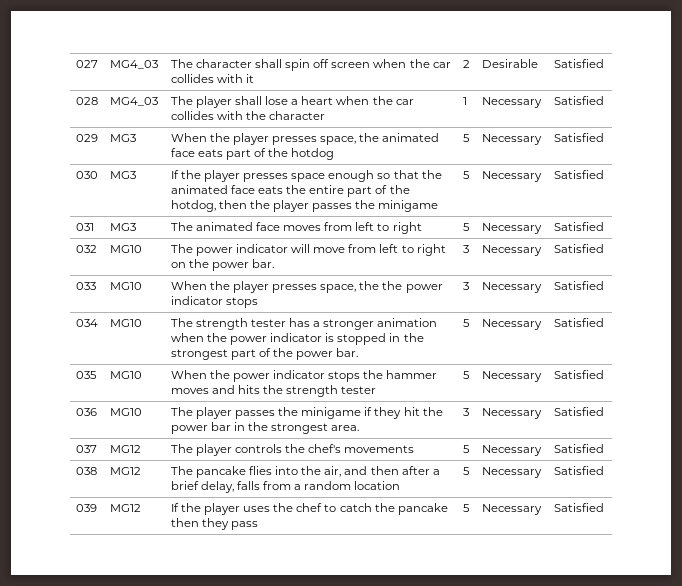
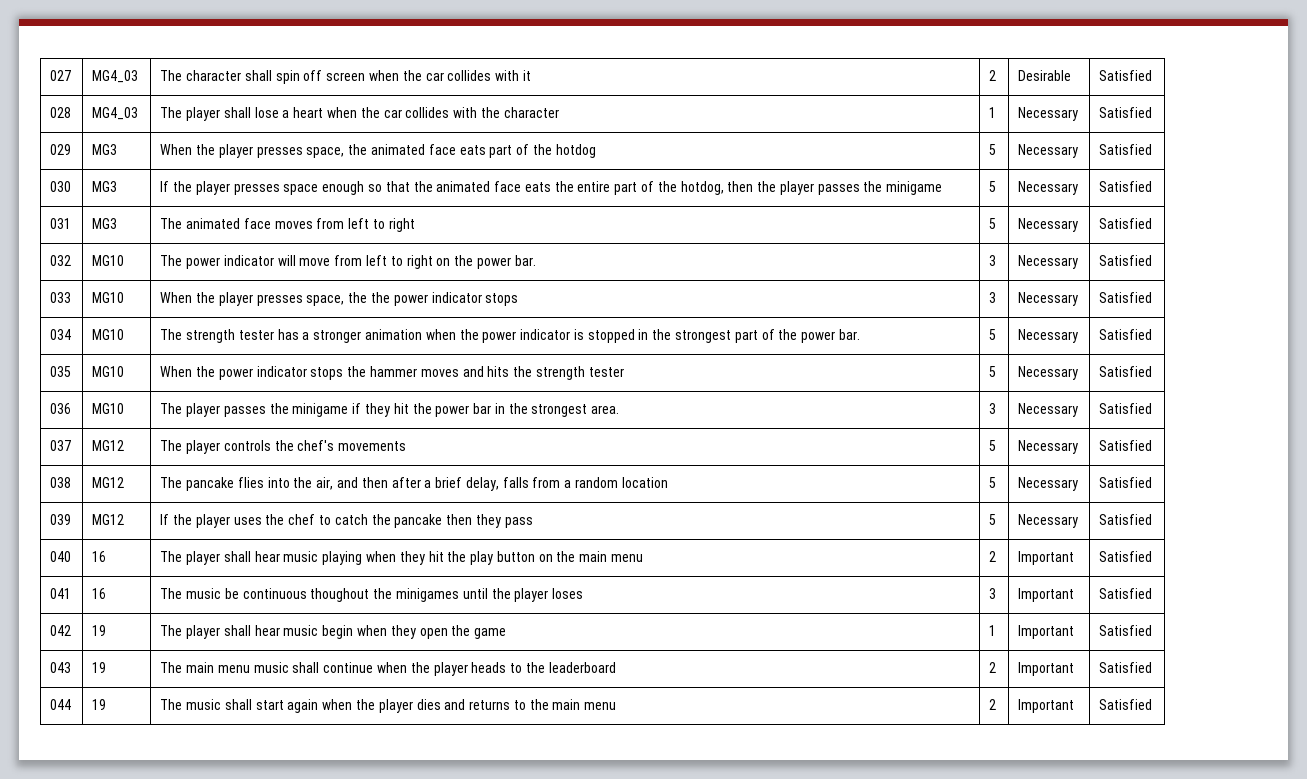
(604, 507) none -> [50,551,72,562] [92,551,107,562] [160,551,644,565] [989,551,997,562] [1018,551,1075,565] [1099,551,1153,562] [50,588,72,599] [92,588,107,599] [160,588,584,602] [989,588,997,599] [1018,588,1075,602] [1099,588,1153,599] [50,625,72,636] [92,625,107,636] [160,625,507,639] [989,625,997,636] [1018,625,1075,639] [1099,625,1153,636] [50,662,72,673] [92,662,107,673] [160,662,616,676] [989,662,997,673] [1018,662,1075,676] [1099,662,1153,673] [50,699,72,710] [92,699,107,710] [160,699,617,713] [989,699,997,710] [1018,699,1075,713] [1099,699,1153,710] // 040 | 16 | The player shall hear music playing when they hit the play button on the main menu | 2 | Important | Satisfied // 041 | 16 | The music be continuous thoughout the minigames until the player loses | 3 | Important | Satisfied // 042 | 19 | The player shall hear music begin when they open the game | 1 | Important | Satisfied // 043 | 19 | The main menu music shall continue when the player heads to the leaderboard | 2 | Important | Satisfied // 044 | 19 | The music shall start again when the player dies and returns to the main menu | 2 | Important | Satisfied

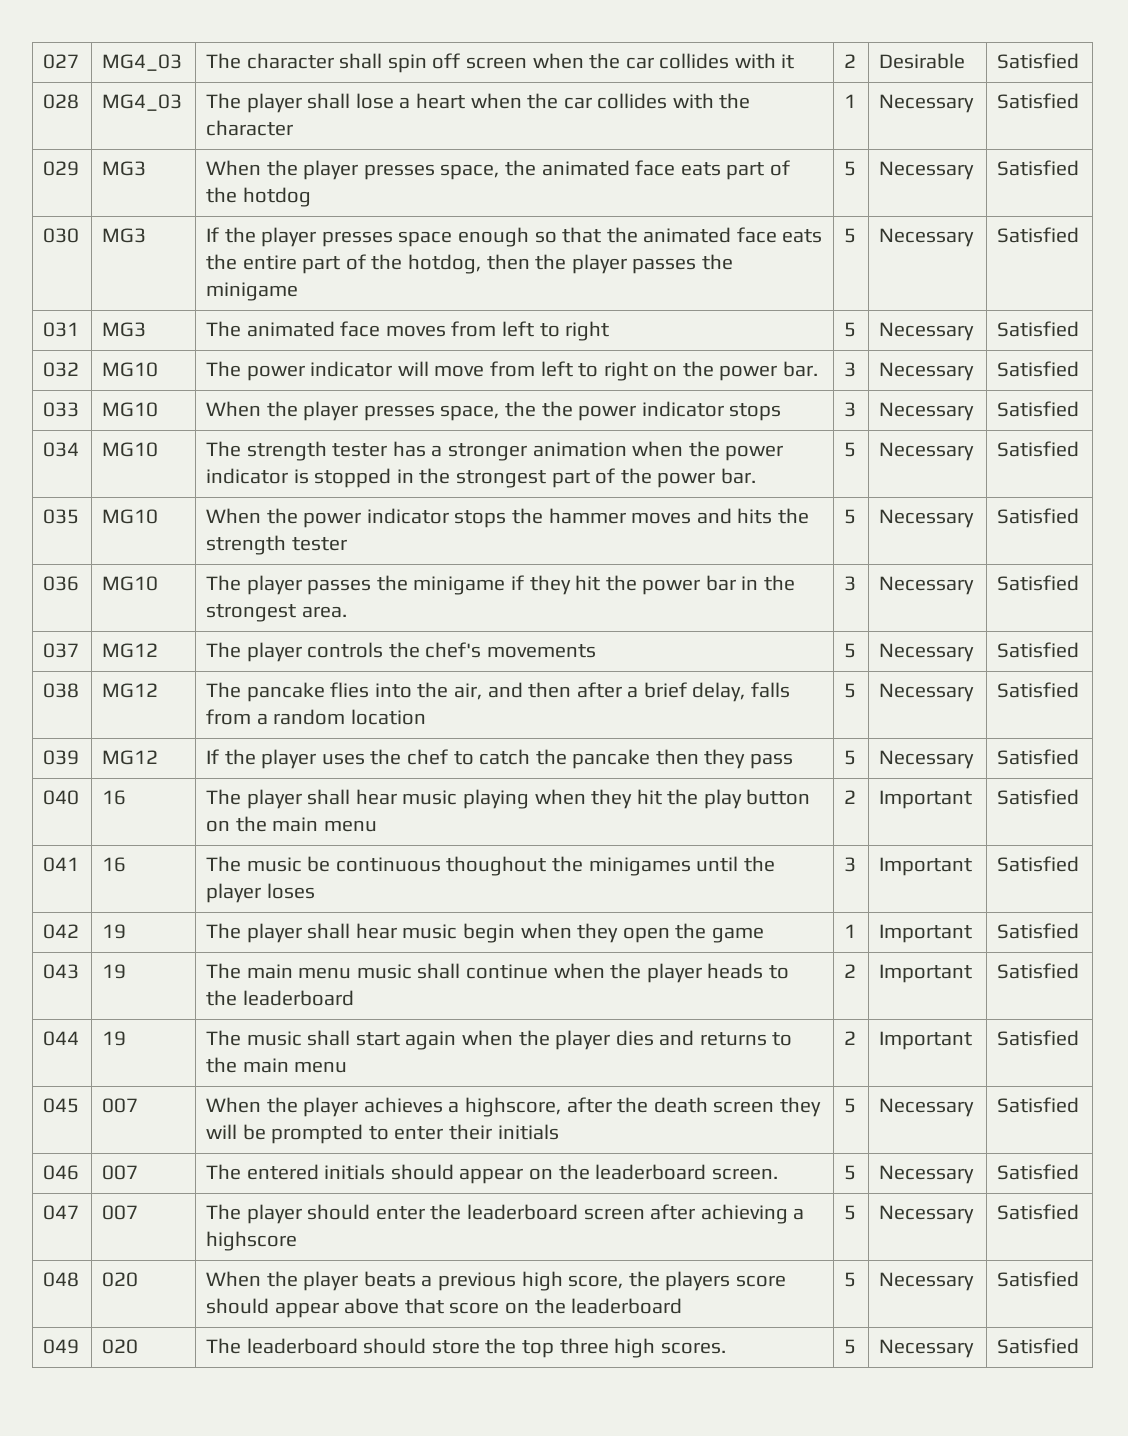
(1153, 704) none -> [43,1098,80,1113] [102,1098,139,1113] [206,1097,821,1117] [206,1124,559,1144] [844,1098,857,1113] [879,1098,975,1117] [997,1097,1080,1113] [43,1165,80,1180] [102,1165,139,1180] [206,1164,778,1184] [844,1165,857,1180] [879,1165,975,1184] [997,1164,1080,1180] [43,1205,80,1220] [102,1205,139,1220] [206,1204,805,1224] [206,1231,298,1251] [844,1205,857,1220] [879,1205,975,1224] [997,1204,1080,1220] [43,1272,80,1287] [102,1272,139,1287] [206,1271,786,1291] [206,1298,683,1318] [844,1272,857,1287] [879,1272,975,1291] [997,1271,1080,1287] [43,1339,80,1354] [102,1339,139,1354] [206,1338,726,1358] [844,1339,857,1354] [879,1339,975,1358] [997,1338,1080,1354] // 045 | 007 | When the player achieves a highscore, after the death screen they will be prompted to enter their initials | 5 | Necessary | Satisfied // 046 | 007 | The entered initials should appear on the leaderboard screen. | 5 | Necessary | Satisfied // 047 | 007 | The player should enter the leaderboard screen after achieving a highscore | 5 | Necessary | Satisfied // 048 | 020 | When the player beats a previous high score, the players score should appear above that score on the leaderboard | 5 | Necessary | Satisfied // 049 | 020 | The leaderboard should store the top three high scores. | 5 | Necessary | Satisfied

